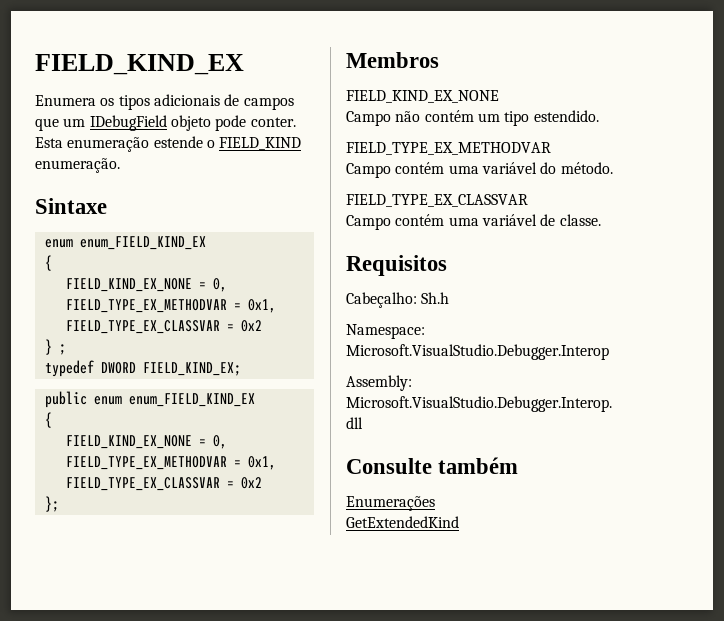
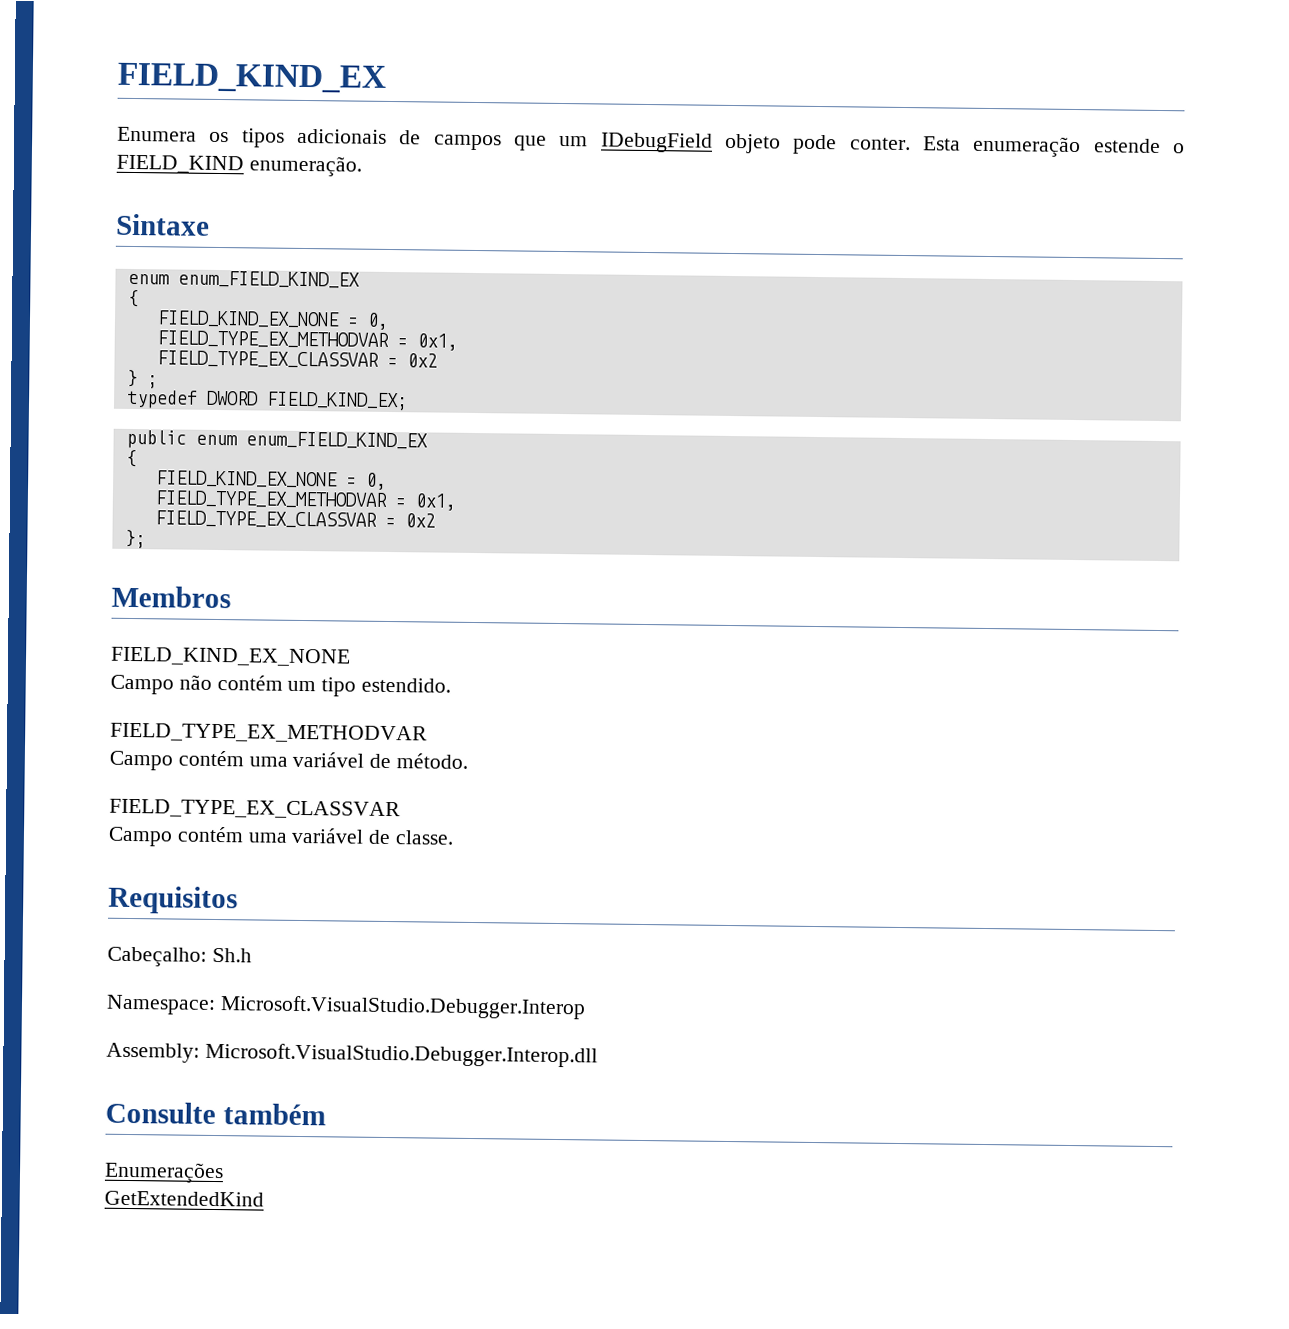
[540,162,557,174] do -> [369,753,392,769] de

